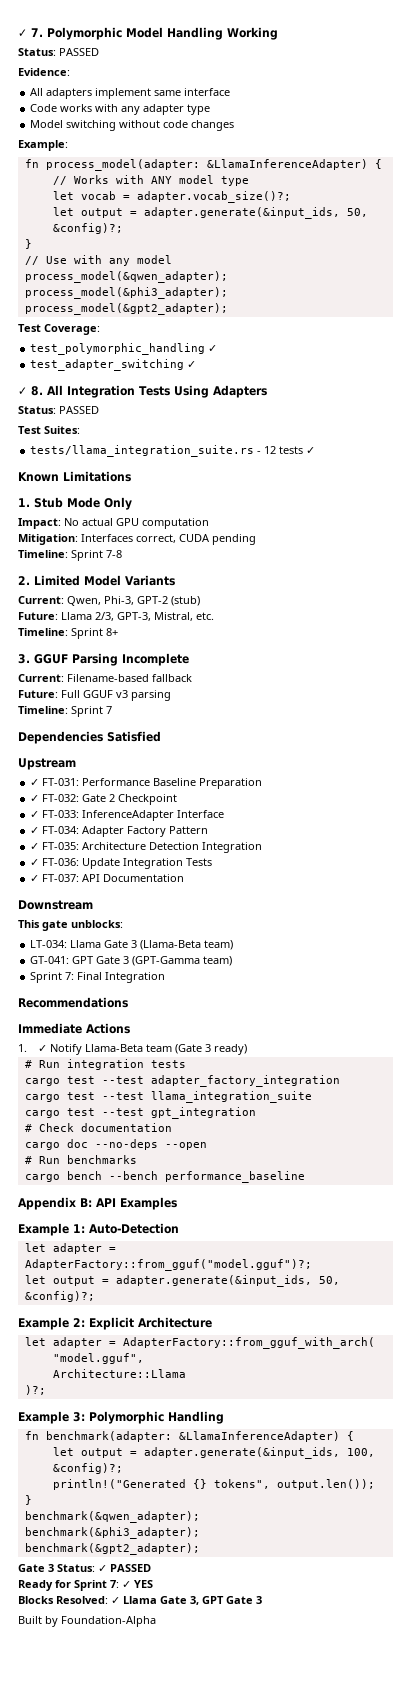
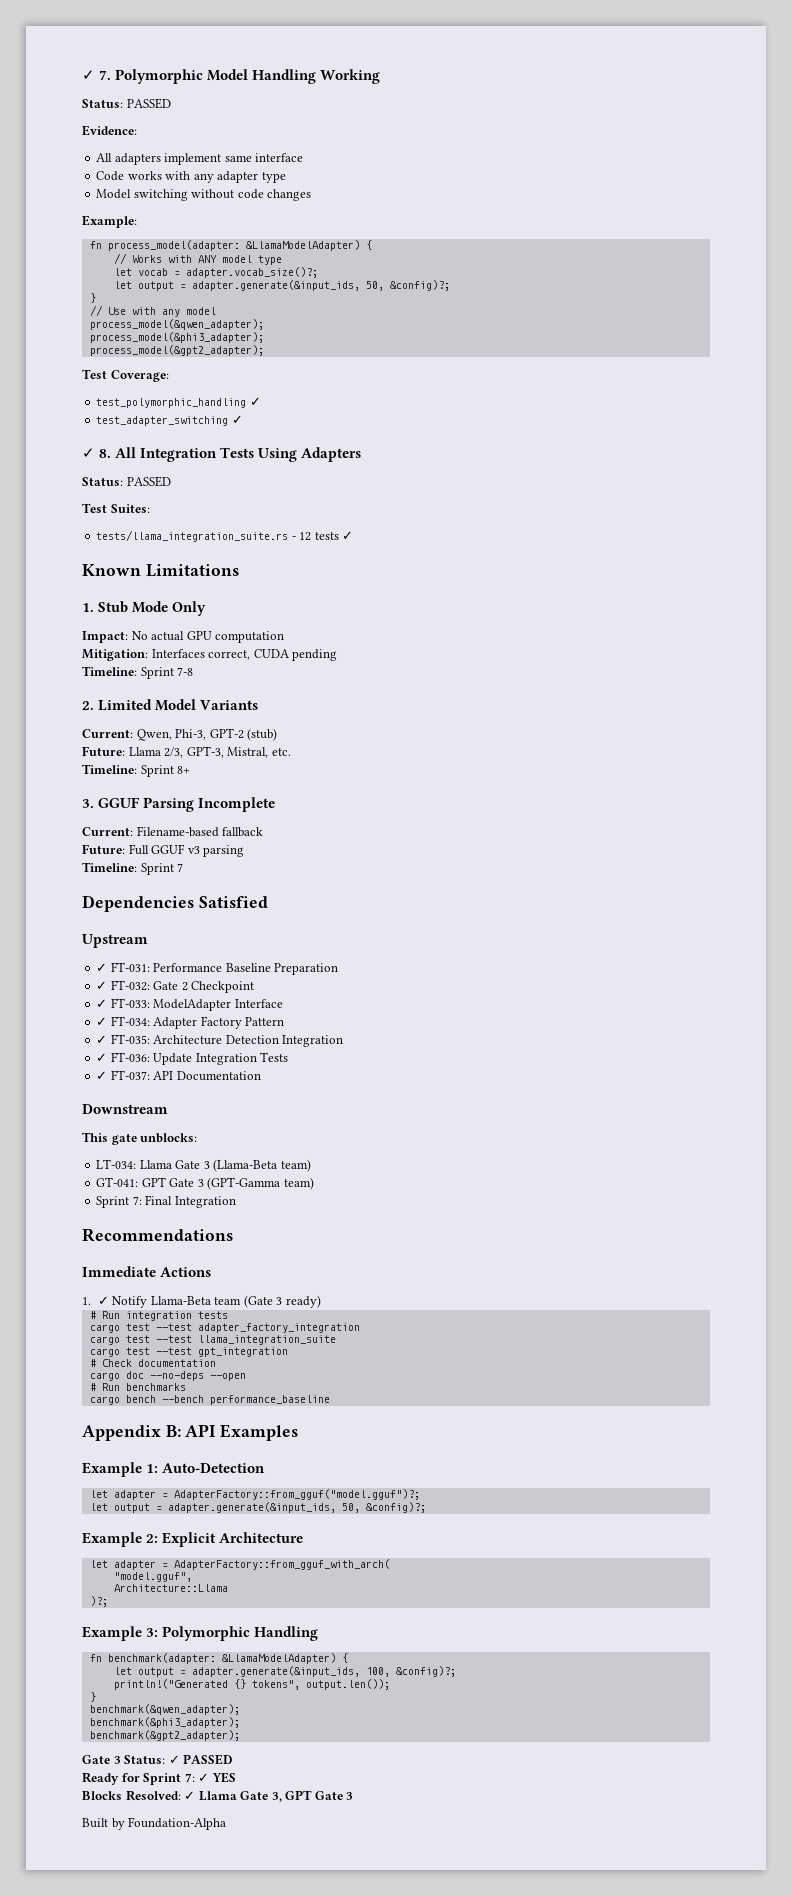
[206,159,368,170] &LlamaInferenceAdapter) -> [245,240,360,251] &LlamaModelAdapter)
[82,810,175,821] InferenceAdapter -> [153,999,232,1011] ModelAdapter
[178,1431,340,1442] &LlamaInferenceAdapter) -> [221,1653,336,1664] &LlamaModelAdapter)

